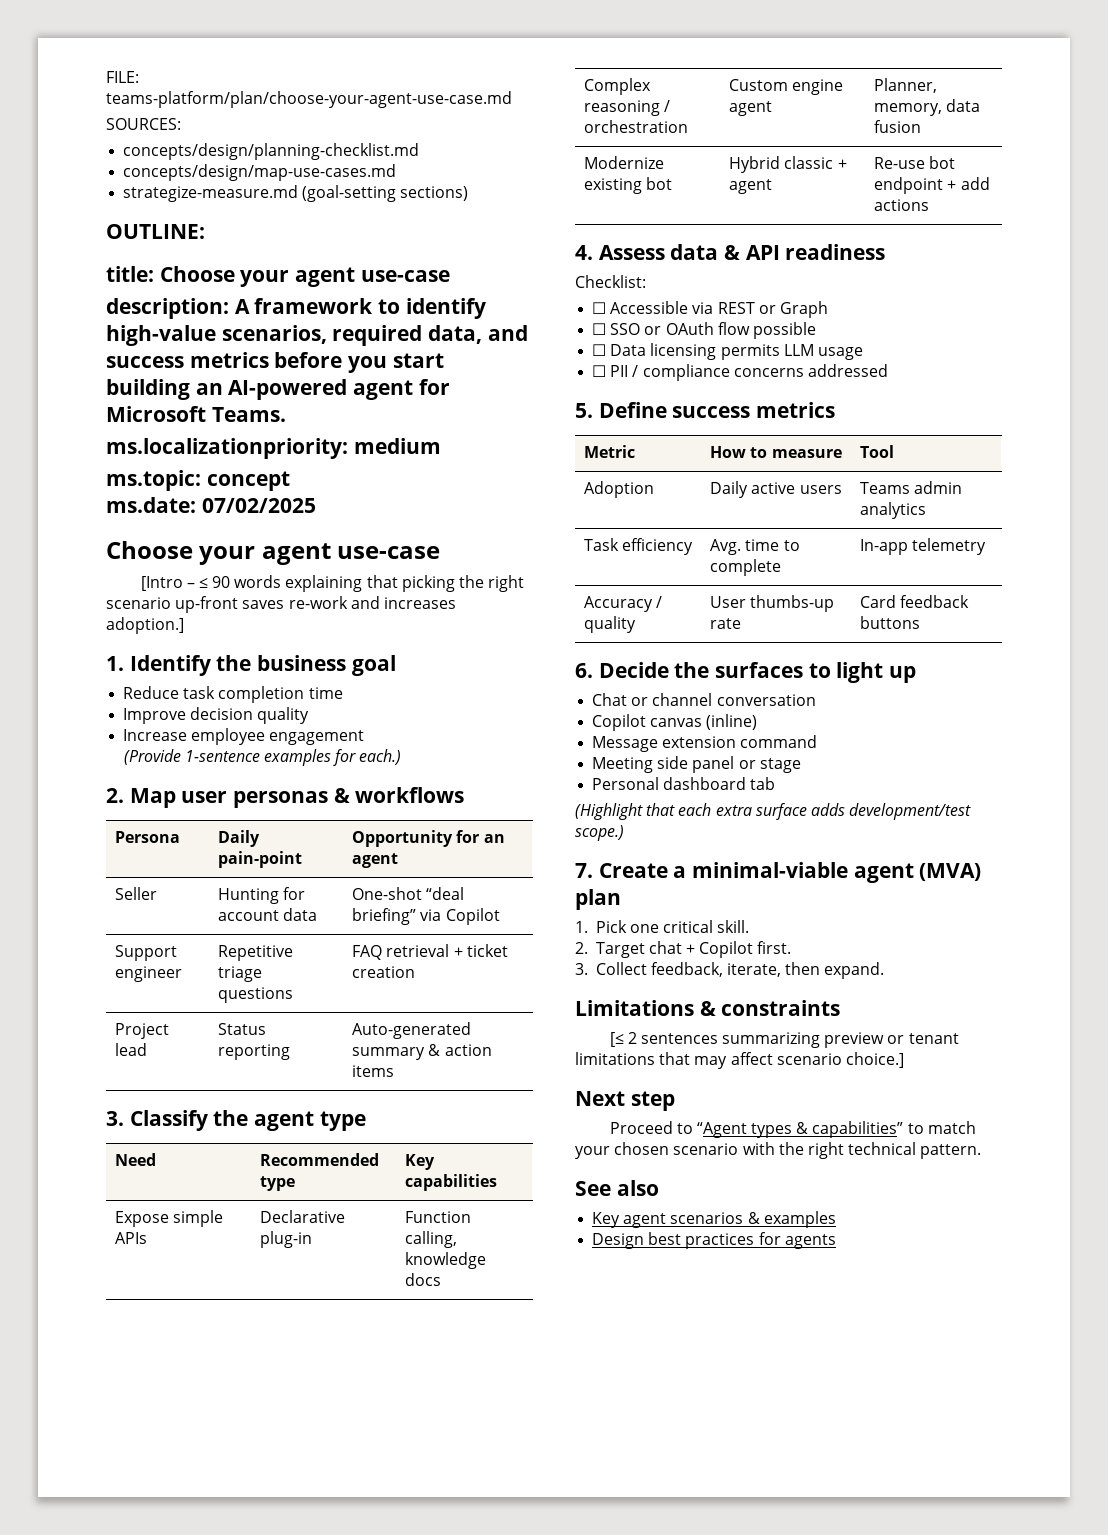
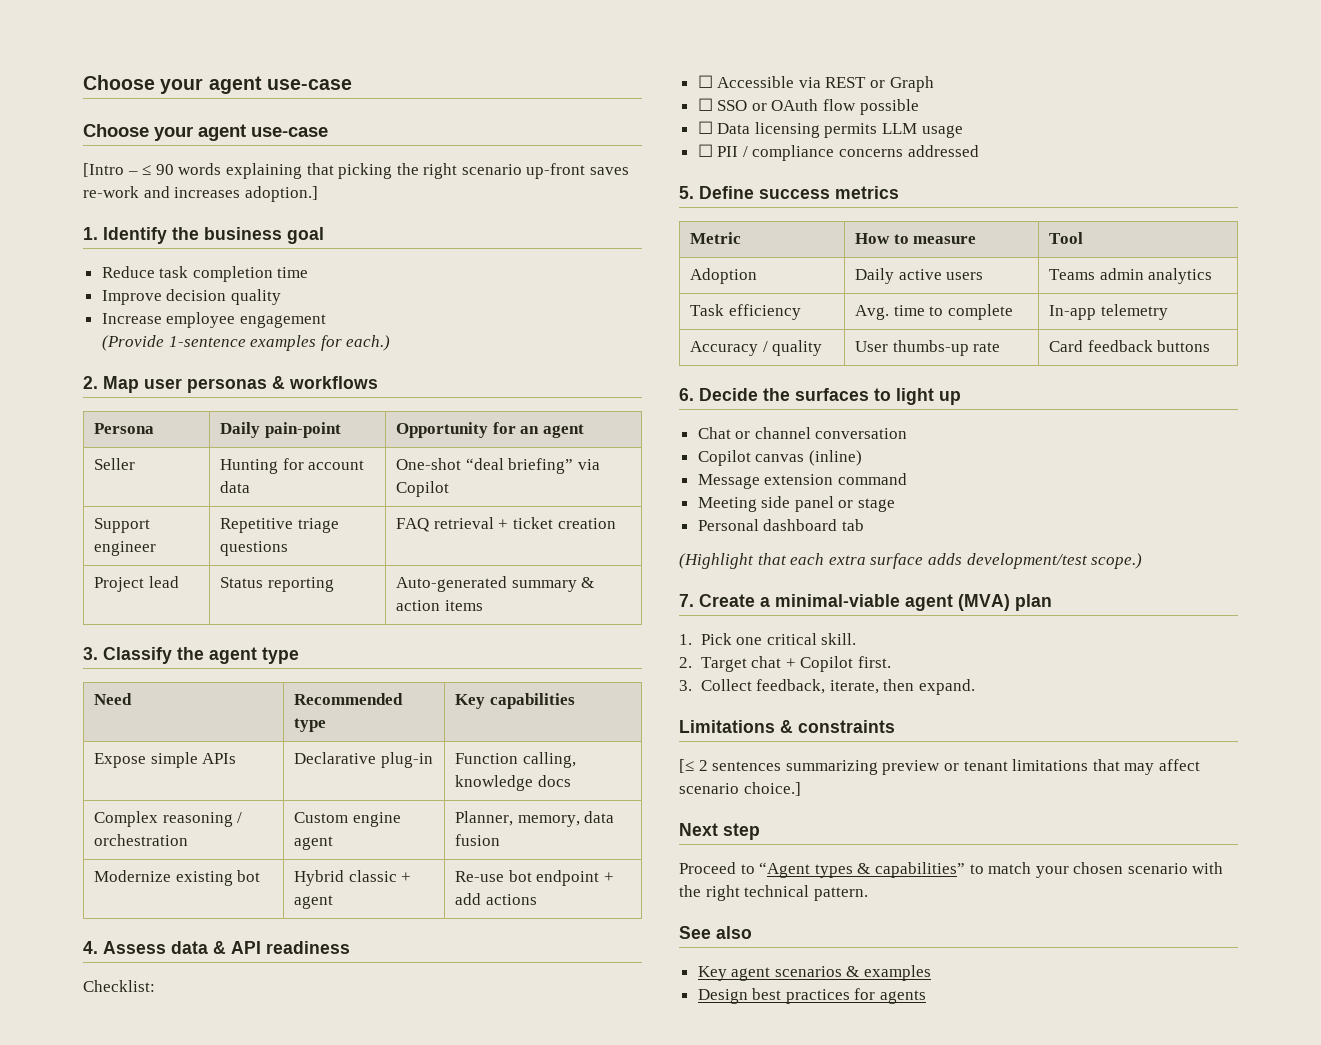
[106,71,139,83] [106,91,512,108] [106,118,181,130] [123,143,420,160] [123,164,397,181] [123,185,469,202] [106,224,205,239] [106,266,450,287] [106,298,486,319] [106,325,528,346] [106,352,444,373] [106,379,450,400] [106,406,286,422] [106,438,441,459] [106,470,290,491] [106,497,316,513] FILE: teams-platform/plan/choose-your-agent-use-case.md // SOURCES: // concepts/design/planning-checklist.md // concepts/design/map-use-cases.md // strategize-measure.md (goal-setting sections) // OUTLINE: // title: Choose your agent use-case // description: A framework to identify high-value scenarios, required data, and success metrics before you start building an AI-powered agent for Microsoft Teams. // ms.localizationpriority: medium // ms.topic: concept // ms.date: 07/02/2025 -> [83,75,352,94] Choose your agent use-case

